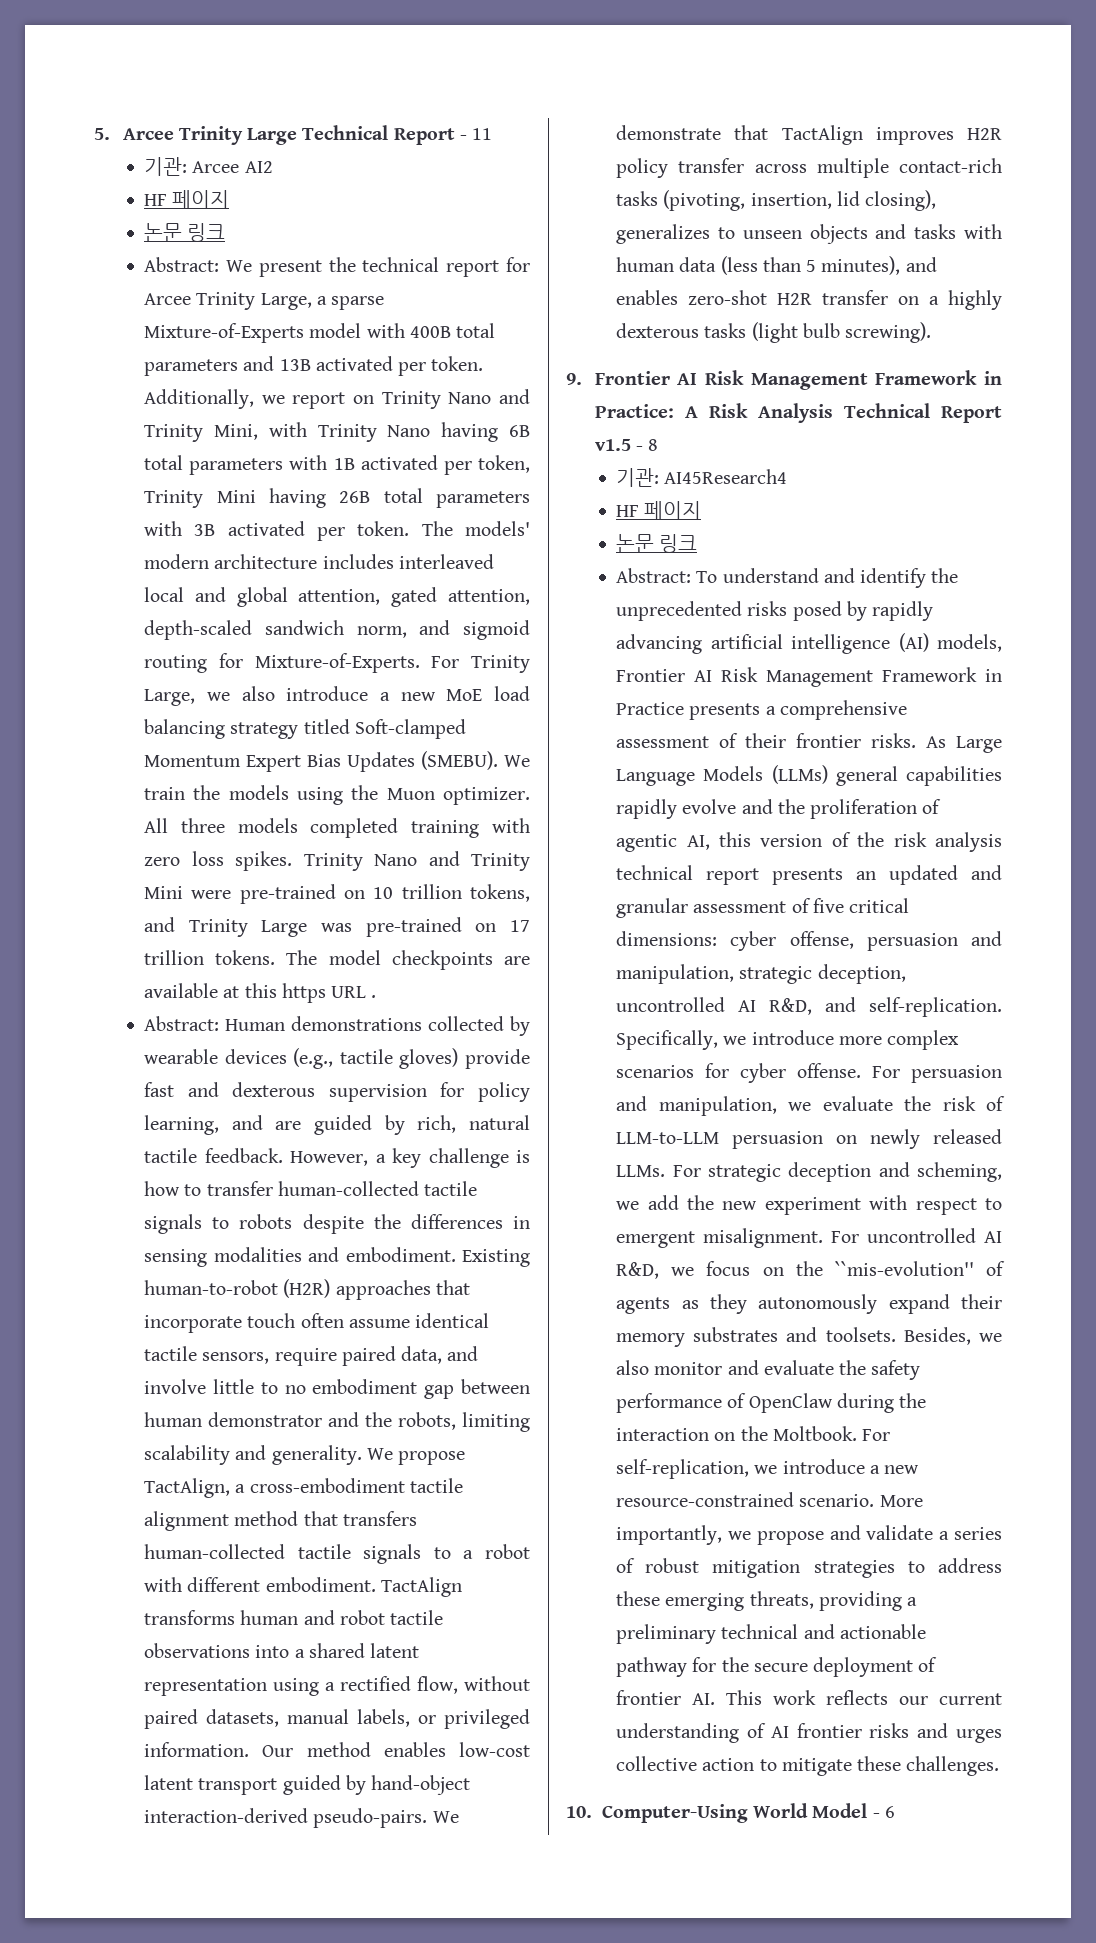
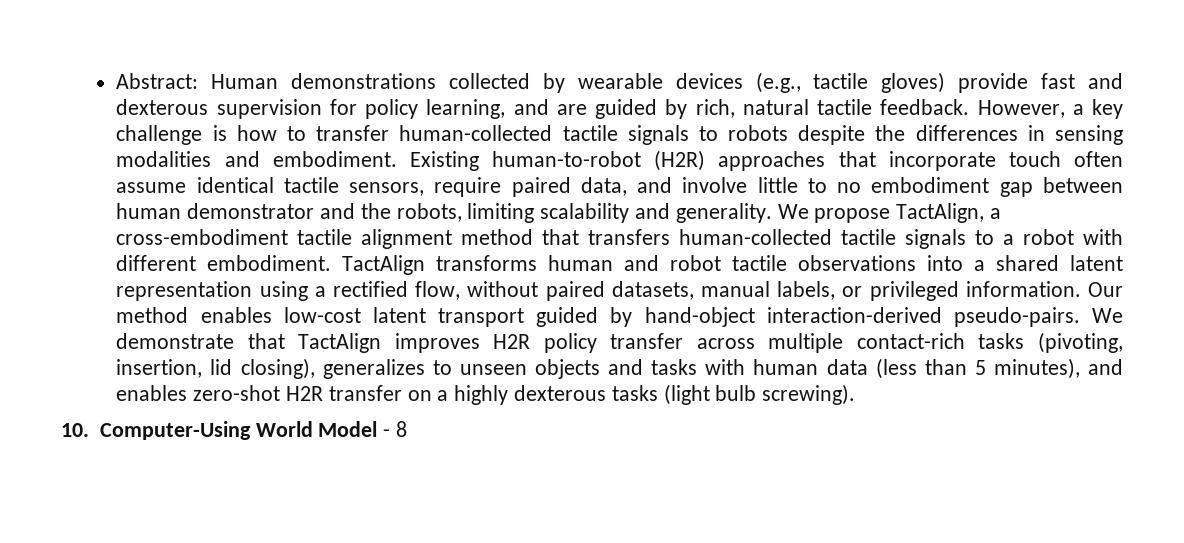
[94,125,493,145] [144,157,273,176] [144,190,230,209] [144,223,226,242] [144,257,530,277] [144,292,385,310] [144,323,496,343] [144,356,484,376] [144,389,530,409] [144,422,530,442] [144,455,530,475] [144,488,530,508] [144,521,530,541] [144,554,494,569] [144,587,530,607] [144,620,530,640] [144,653,530,673] [144,686,530,706] [144,719,466,739] [144,751,530,772] [144,785,530,805] [144,818,530,838] [144,851,530,871] [144,884,530,904] [144,917,530,937] [144,950,530,970] [144,983,377,1003] 5. Arcee Trinity Large Technical Report - 11 // 기관: Arcee AI2 // HF 페이지 // 논문 링크 // Abstract: We present the technical report for Arcee Trinity Large, a sparse Mixture-of-Experts model with 400B total parameters and 13B activated per token. Additionally, we report on Trinity Nano and Trinity Mini, with Trinity Nano having 6B total parameters with 1B activated per token, Trinity Mini having 26B total parameters with 3B activated per token. The models' modern architecture includes interleaved local and global attention, gated attention, depth-scaled sandwich norm, and sigmoid routing for Mixture-of-Experts. For Trinity Large, we also introduce a new MoE load balancing strategy titled Soft-clamped Momentum Expert Bias Updates (SMEBU). We train the models using the Muon optimizer. All three models completed training with zero loss spikes. Trinity Nano and Trinity Mini were pre-trained on 10 trillion tokens, and Trinity Large was pre-trained on 17 trillion tokens. The model checkpoints are available at this https URL . // -> (116, 81) none
[566,370,1002,390] [594,403,1002,423] [594,439,659,451] [616,468,788,487] [616,501,702,520] [616,534,698,553] [616,568,959,588] [616,601,934,621] [616,633,1002,654] [616,667,1002,687] [616,700,907,720] [616,733,1002,753] [616,765,1002,786] [616,799,942,819] [616,832,1002,852] [616,865,1002,885] [616,898,910,918] [616,931,1002,951] [616,964,906,984] [616,997,1002,1017] [616,1030,960,1050] [616,1063,1002,1083] [616,1096,1005,1116] [616,1129,1002,1149] [616,1162,1002,1182] [616,1195,1002,1215] [616,1228,1002,1248] [616,1261,1005,1279] [616,1294,1002,1314] [616,1327,1002,1347] [616,1360,921,1380] [616,1393,927,1413] [616,1426,891,1441] [616,1459,920,1479] [616,1492,923,1507] [616,1525,1002,1545] [616,1558,1002,1578] [616,1591,918,1611] [616,1624,926,1644] [616,1657,938,1677] [616,1690,1002,1705] [616,1723,1002,1743] [616,1756,1000,1776] // 9. Frontier AI Risk Management Framework in Practice: A Risk Analysis Technical Report v1.5 - 8 // 기관: AI45Research4 // HF 페이지 // 논문 링크 // Abstract: To understand and identify the unprecedented risks posed by rapidly advancing artificial intelligence (AI) models, Frontier AI Risk Management Framework in Practice presents a comprehensive assessment of their frontier risks. As Large Language Models (LLMs) general capabilities rapidly evolve and the proliferation of agentic AI, this version of the risk analysis technical report presents an updated and granular assessment of five critical dimensions: cyber offense, persuasion and manipulation, strategic deception, uncontrolled AI R&D, and self-replication. Specifically, we introduce more complex scenarios for cyber offense. For persuasion and manipulation, we evaluate the risk of LLM-to-LLM persuasion on newly released LLMs. For strategic deception and scheming, we add the new experiment with respect to emergent misalignment. For uncontrolled AI R&D, we focus on the ``mis-evolution'' of agents as they autonomously expand their memory substrates and toolsets. Besides, we also monitor and evaluate the safety performance of OpenClaw during the interaction on the Moltbook. For self-replication, we introduce a new resource-constrained scenario. More importantly, we propose and validate a series of robust mitigation strategies to address these emerging threats, providing a preliminary technical and actionable pathway for the secure deployment of frontier AI. This work reflects our current understanding of AI frontier risks and urges collective action to mitigate these challenges. -> (856, 394) none
[884,1806,895,1818] 6 -> [395,421,407,437] 8

